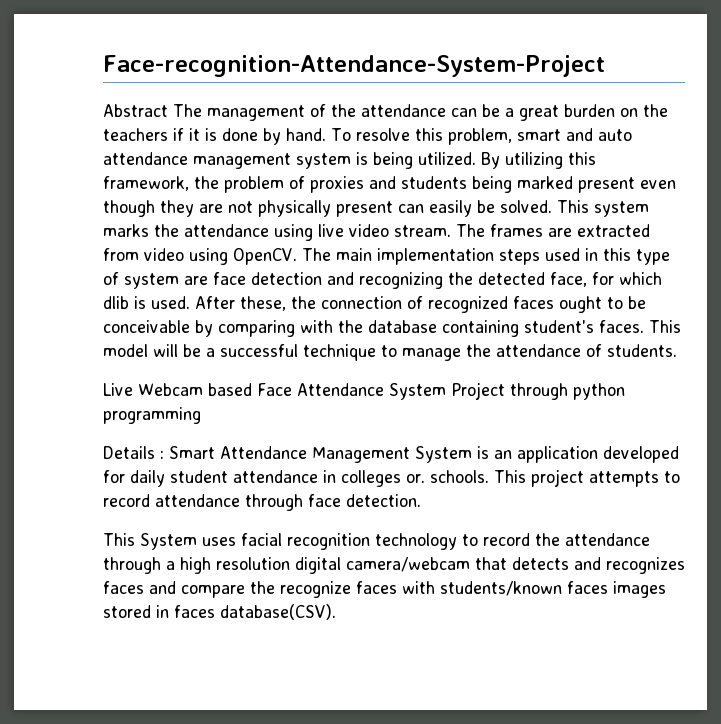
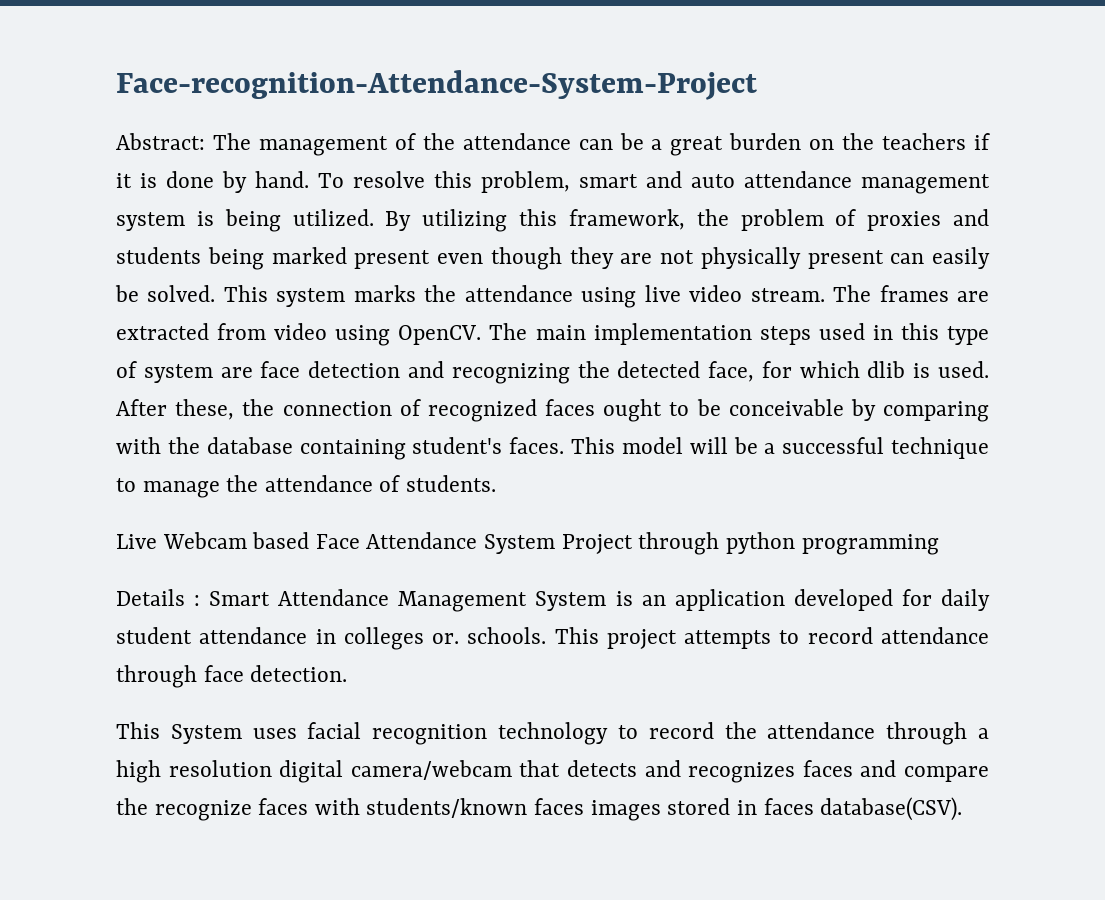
[103,104,168,117] Abstract -> [116,133,205,150] Abstract:

